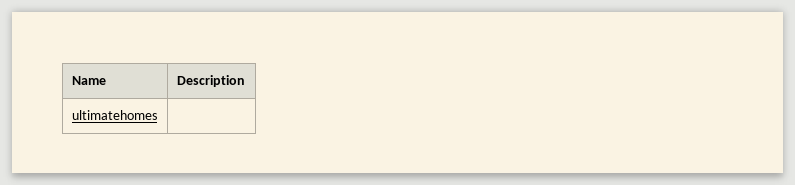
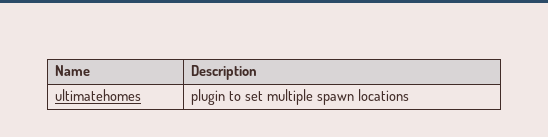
(157, 115) none -> [191,89,409,105] plugin to set multiple spawn locations

